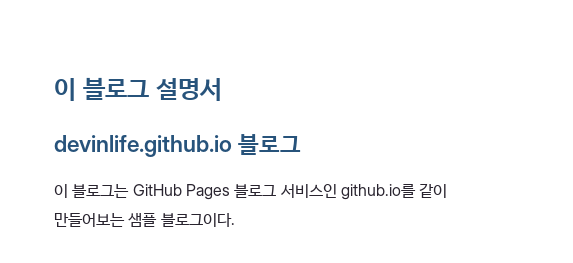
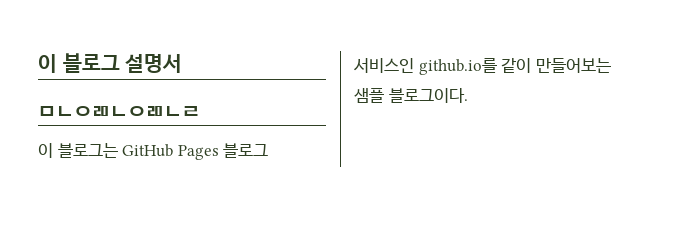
[54,134,302,157] devinlife.github.io 블로그 -> [38,106,200,117] ㅁㄴㅇㄻㄴㅇㄻㄴㄹ

